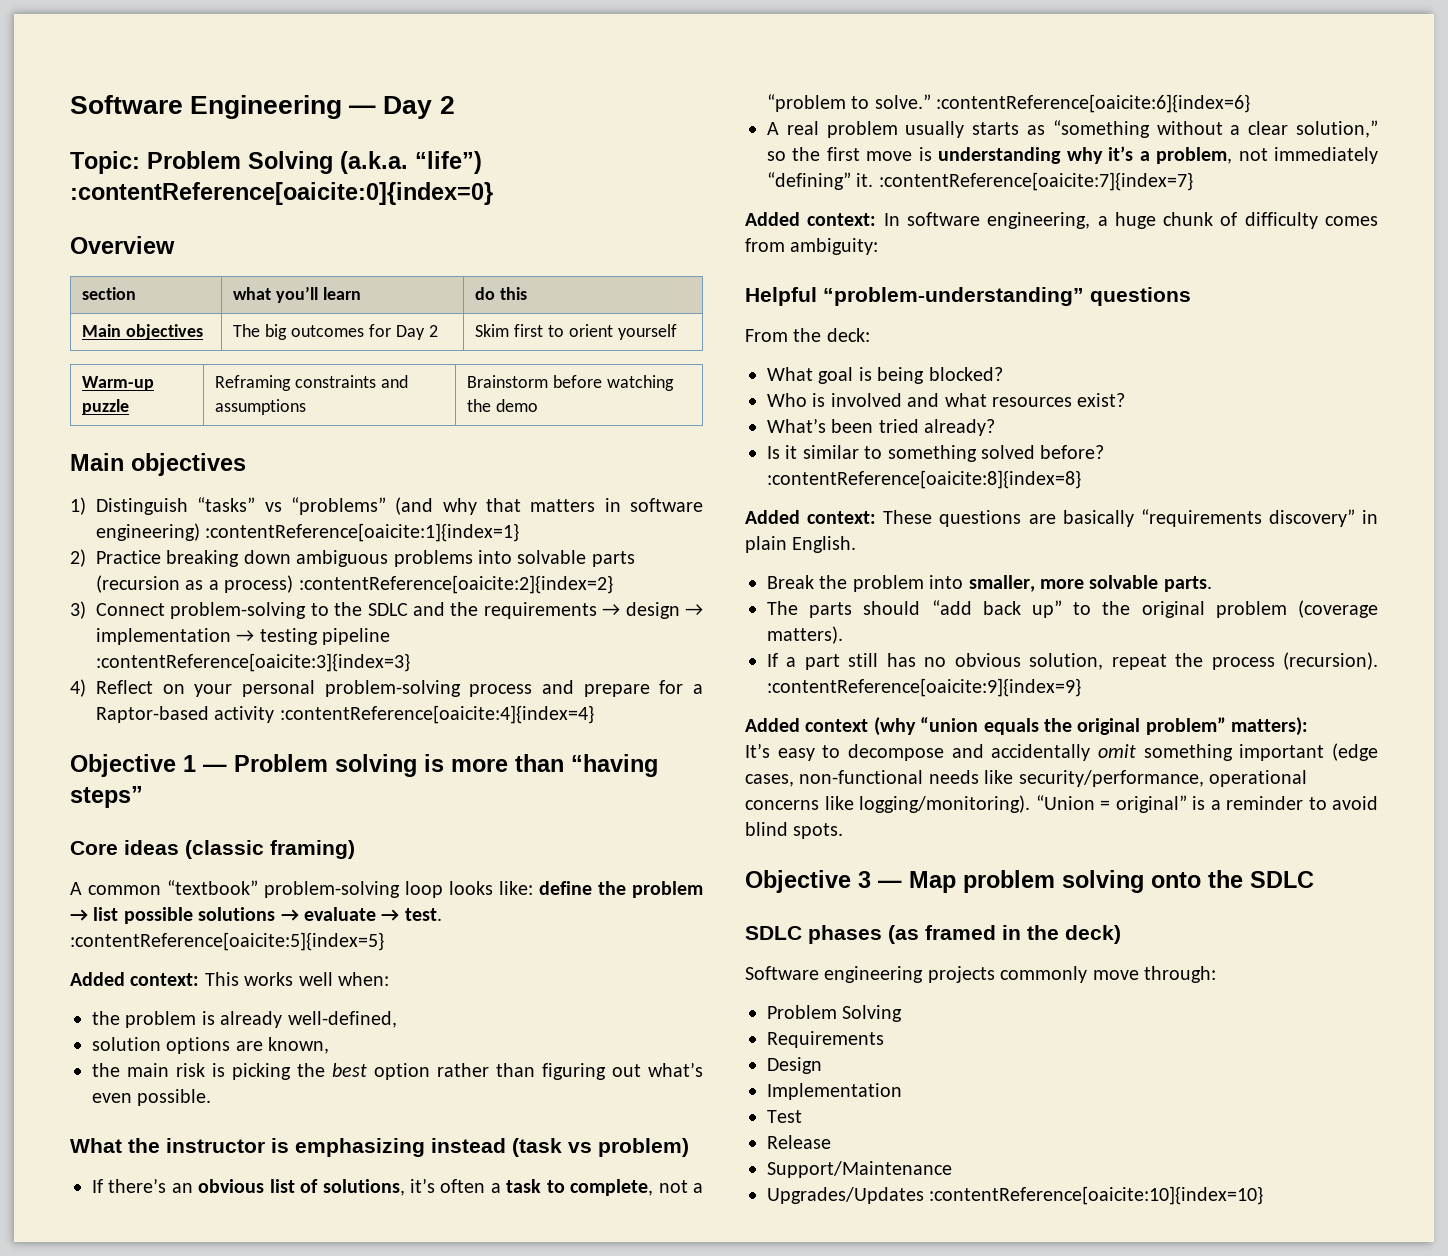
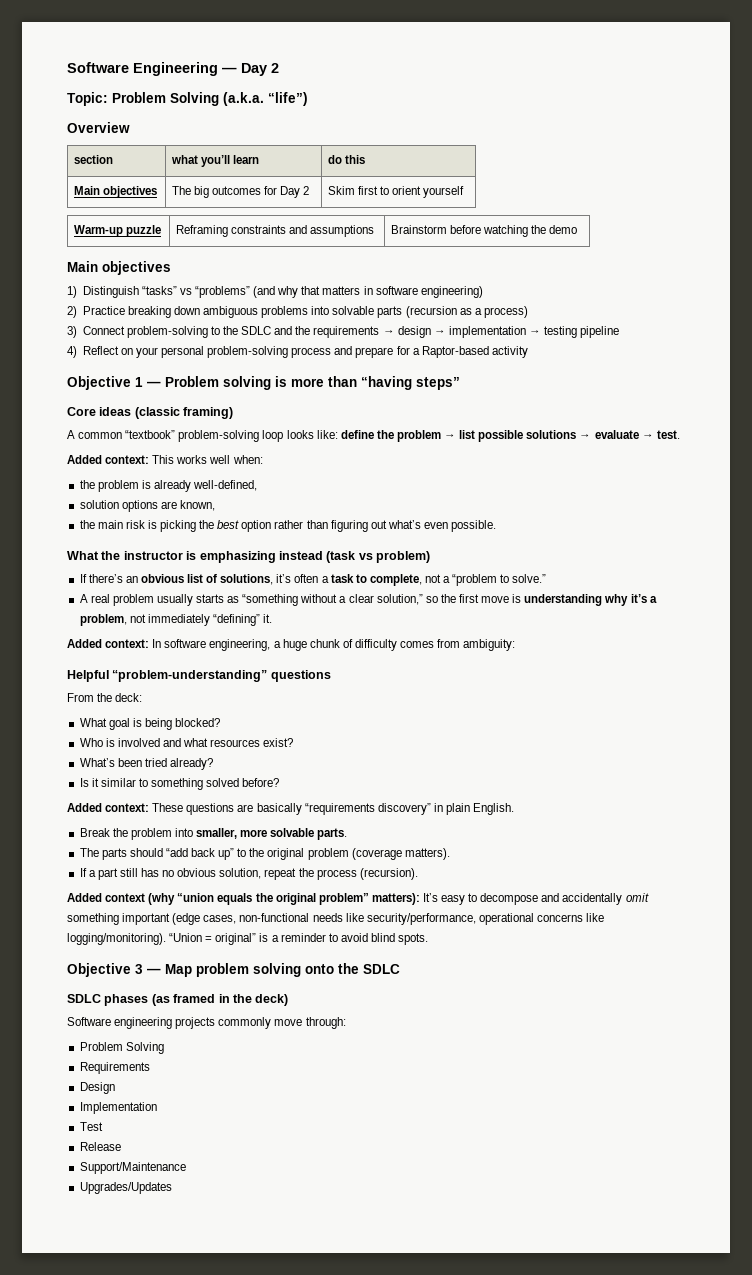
[70,182,493,205] :contentReference[oaicite:0]{index=0} -> (308, 99) none
[205,523,520,542] :contentReference[oaicite:1]{index=1} -> (483, 292) none
[298,575,613,594] :contentReference[oaicite:2]{index=2} -> (528, 312) none
[96,653,410,672] :contentReference[oaicite:3]{index=3} -> (620, 332) none
[279,705,594,724] :contentReference[oaicite:4]{index=4} -> (528, 352) none
[70,932,384,951] :contentReference[oaicite:5]{index=5} -> (680, 434) none
[936,94,1251,113] :contentReference[oaicite:6]{index=6} -> (547, 578) none
[878,172,1193,191] :contentReference[oaicite:7]{index=7} -> (273, 618) none
[767,470,1081,489] :contentReference[oaicite:8]{index=8} -> (280, 782) none
[767,678,1081,697] :contentReference[oaicite:9]{index=9} -> (418, 874) none
(1309, 726) // -> (420, 899) none
[929,1186,1264,1205] :contentReference[oaicite:10]{index=10} -> (172, 1188) none

